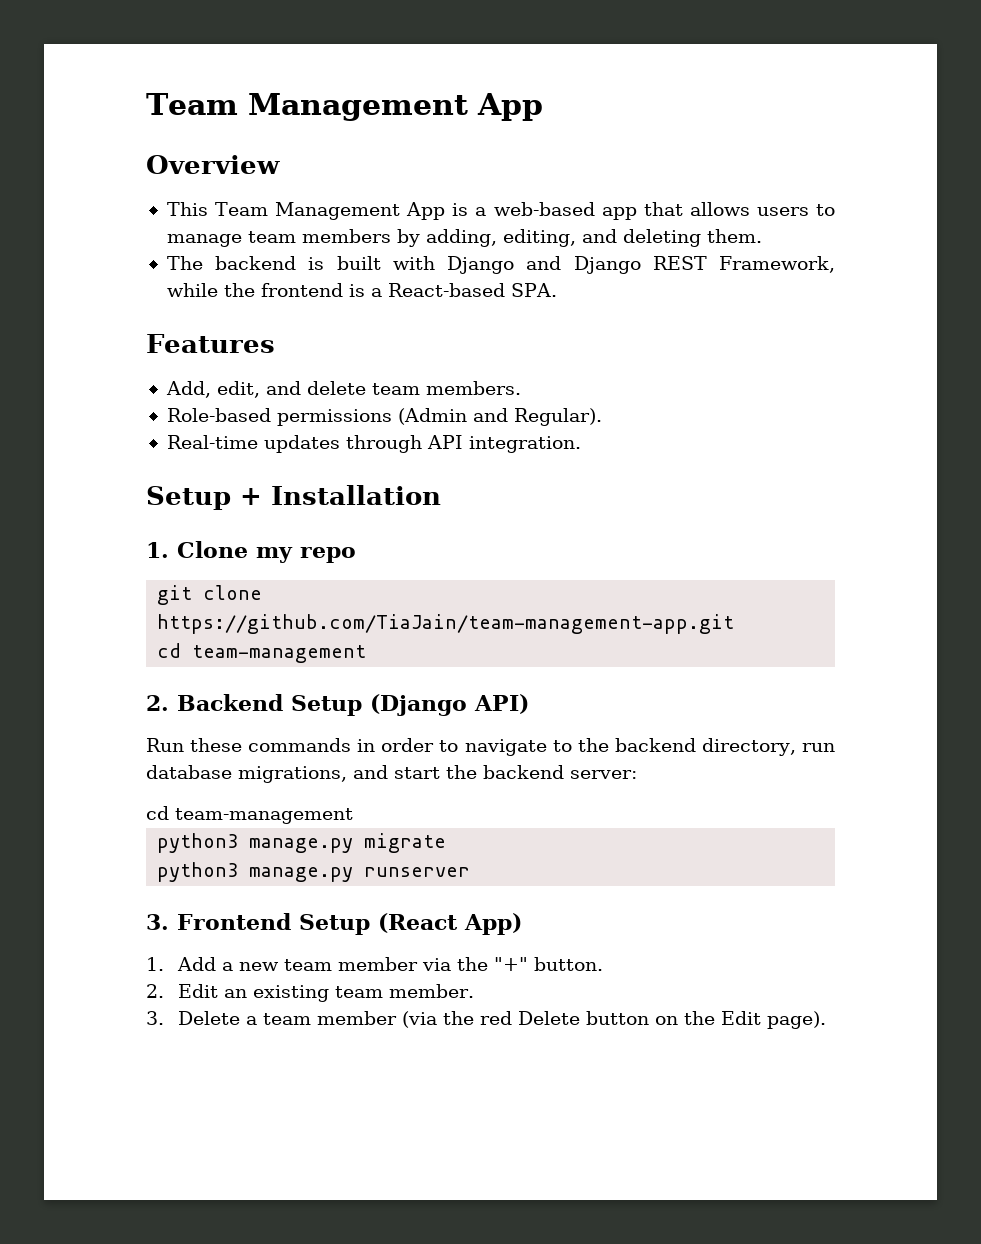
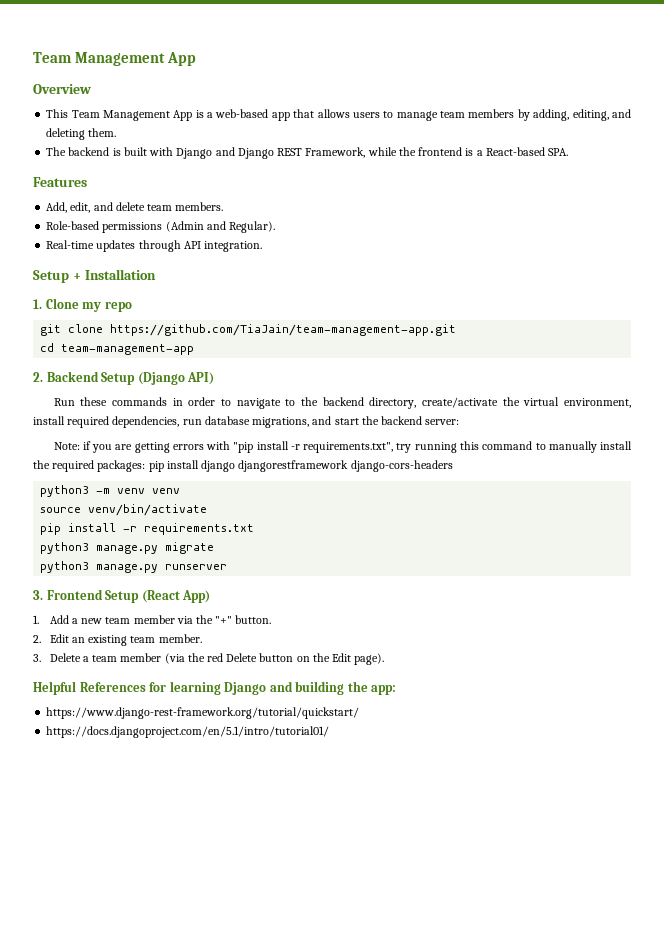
[192,645,367,663] team-management -> [61,344,195,355] team-management-app
(796, 747) none -> [422,397,631,408] [33,416,180,428] create/activate the virtual environment, install required dependencies,
[146,806,353,824] cd team-management -> [53,441,632,453] [33,460,453,472] [40,485,181,497] [40,504,208,516] [40,523,255,535] Note: if you are getting errors with "pip install -r requirements.txt", try running this command to manually install the required packages: pip install django djangorestframework django-cors-headers // python3 -m venv venv // source venv/bin/activate // pip install -r requirements.txt
(827, 1020) none -> [33,681,397,695] [46,707,360,719] [46,726,330,738] // Helpful References for learning Django and building the app: // https://www.django-rest-framework.org/tutorial/quickstart/ // https://docs.djangoproject.com/en/5.1/intro/tutorial01/

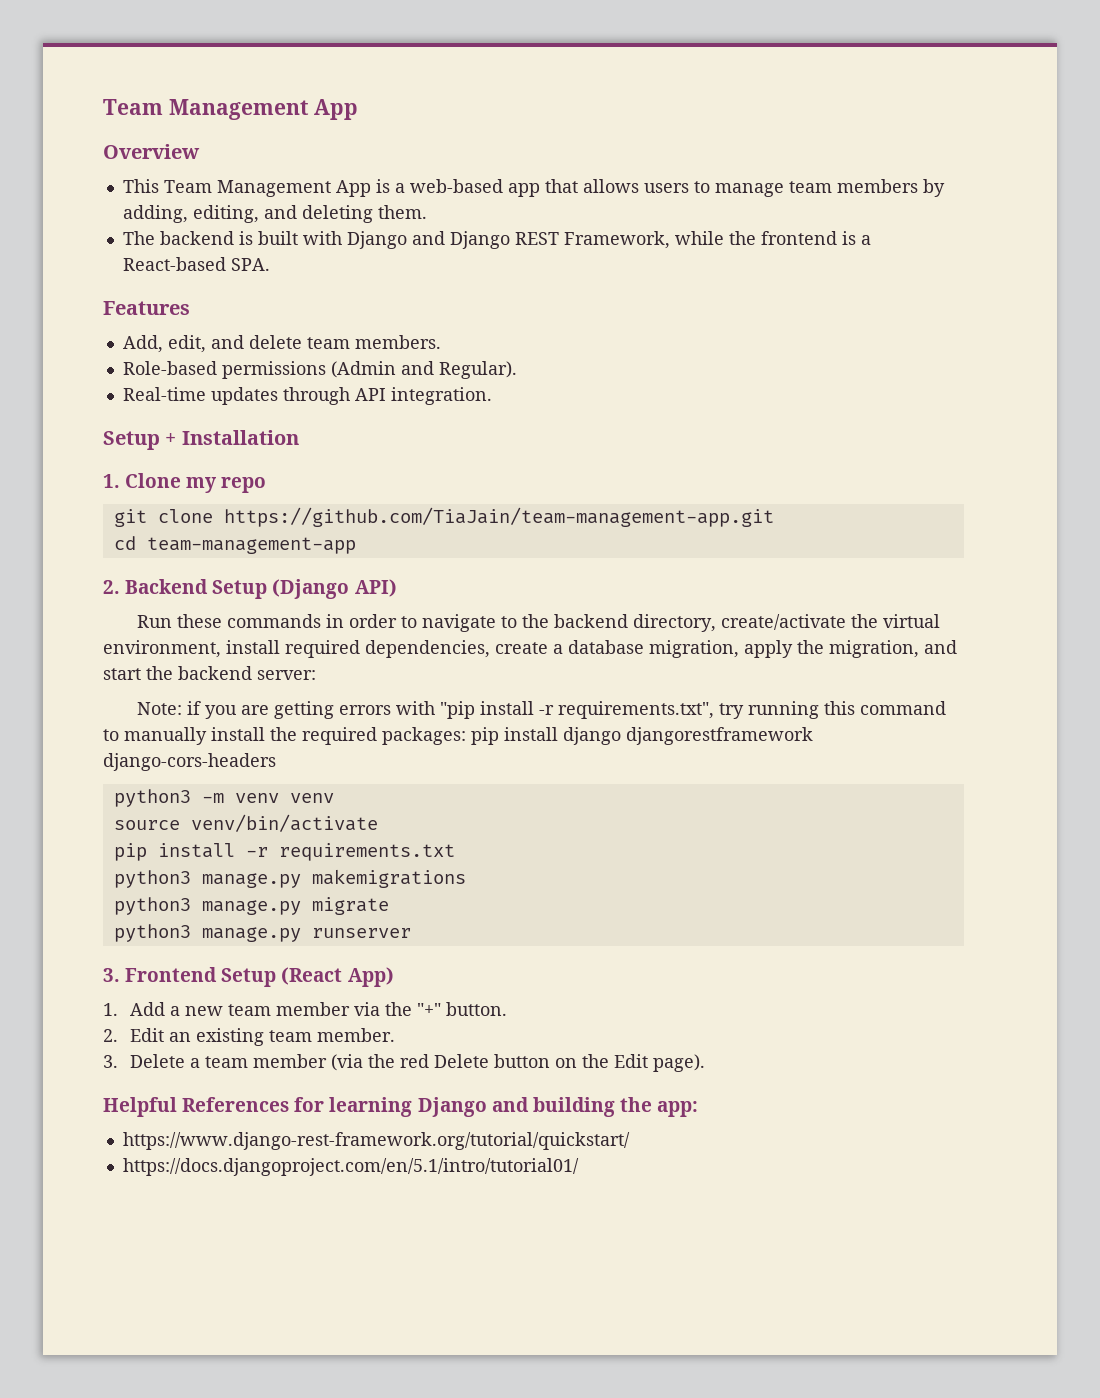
[182,416,310,428] run database migrations, -> [495,640,919,658] create a database migration, apply the migration,
(255, 529) none -> [113,869,466,888] // python3 manage.py makemigrations

